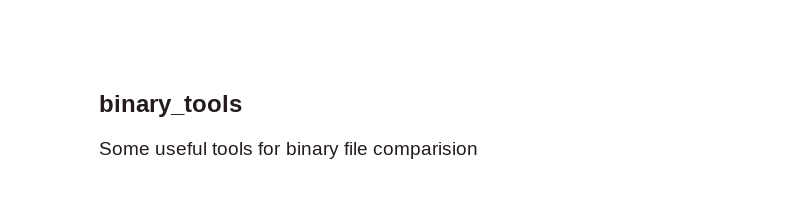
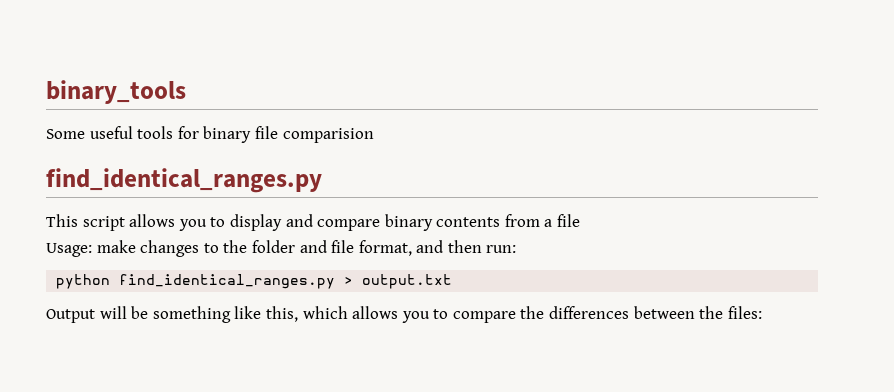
(478, 150) none -> [46,168,322,193] [46,214,581,231] [46,240,517,257] [56,274,453,289] [46,306,762,323] // find_identical_ranges.py // This script allows you to display and compare binary contents from a file // Usage: make changes to the folder and file format, and then run: // python find_identical_ranges.py > output.txt // Output will be something like this, which allows you to compare the differences between the files:

